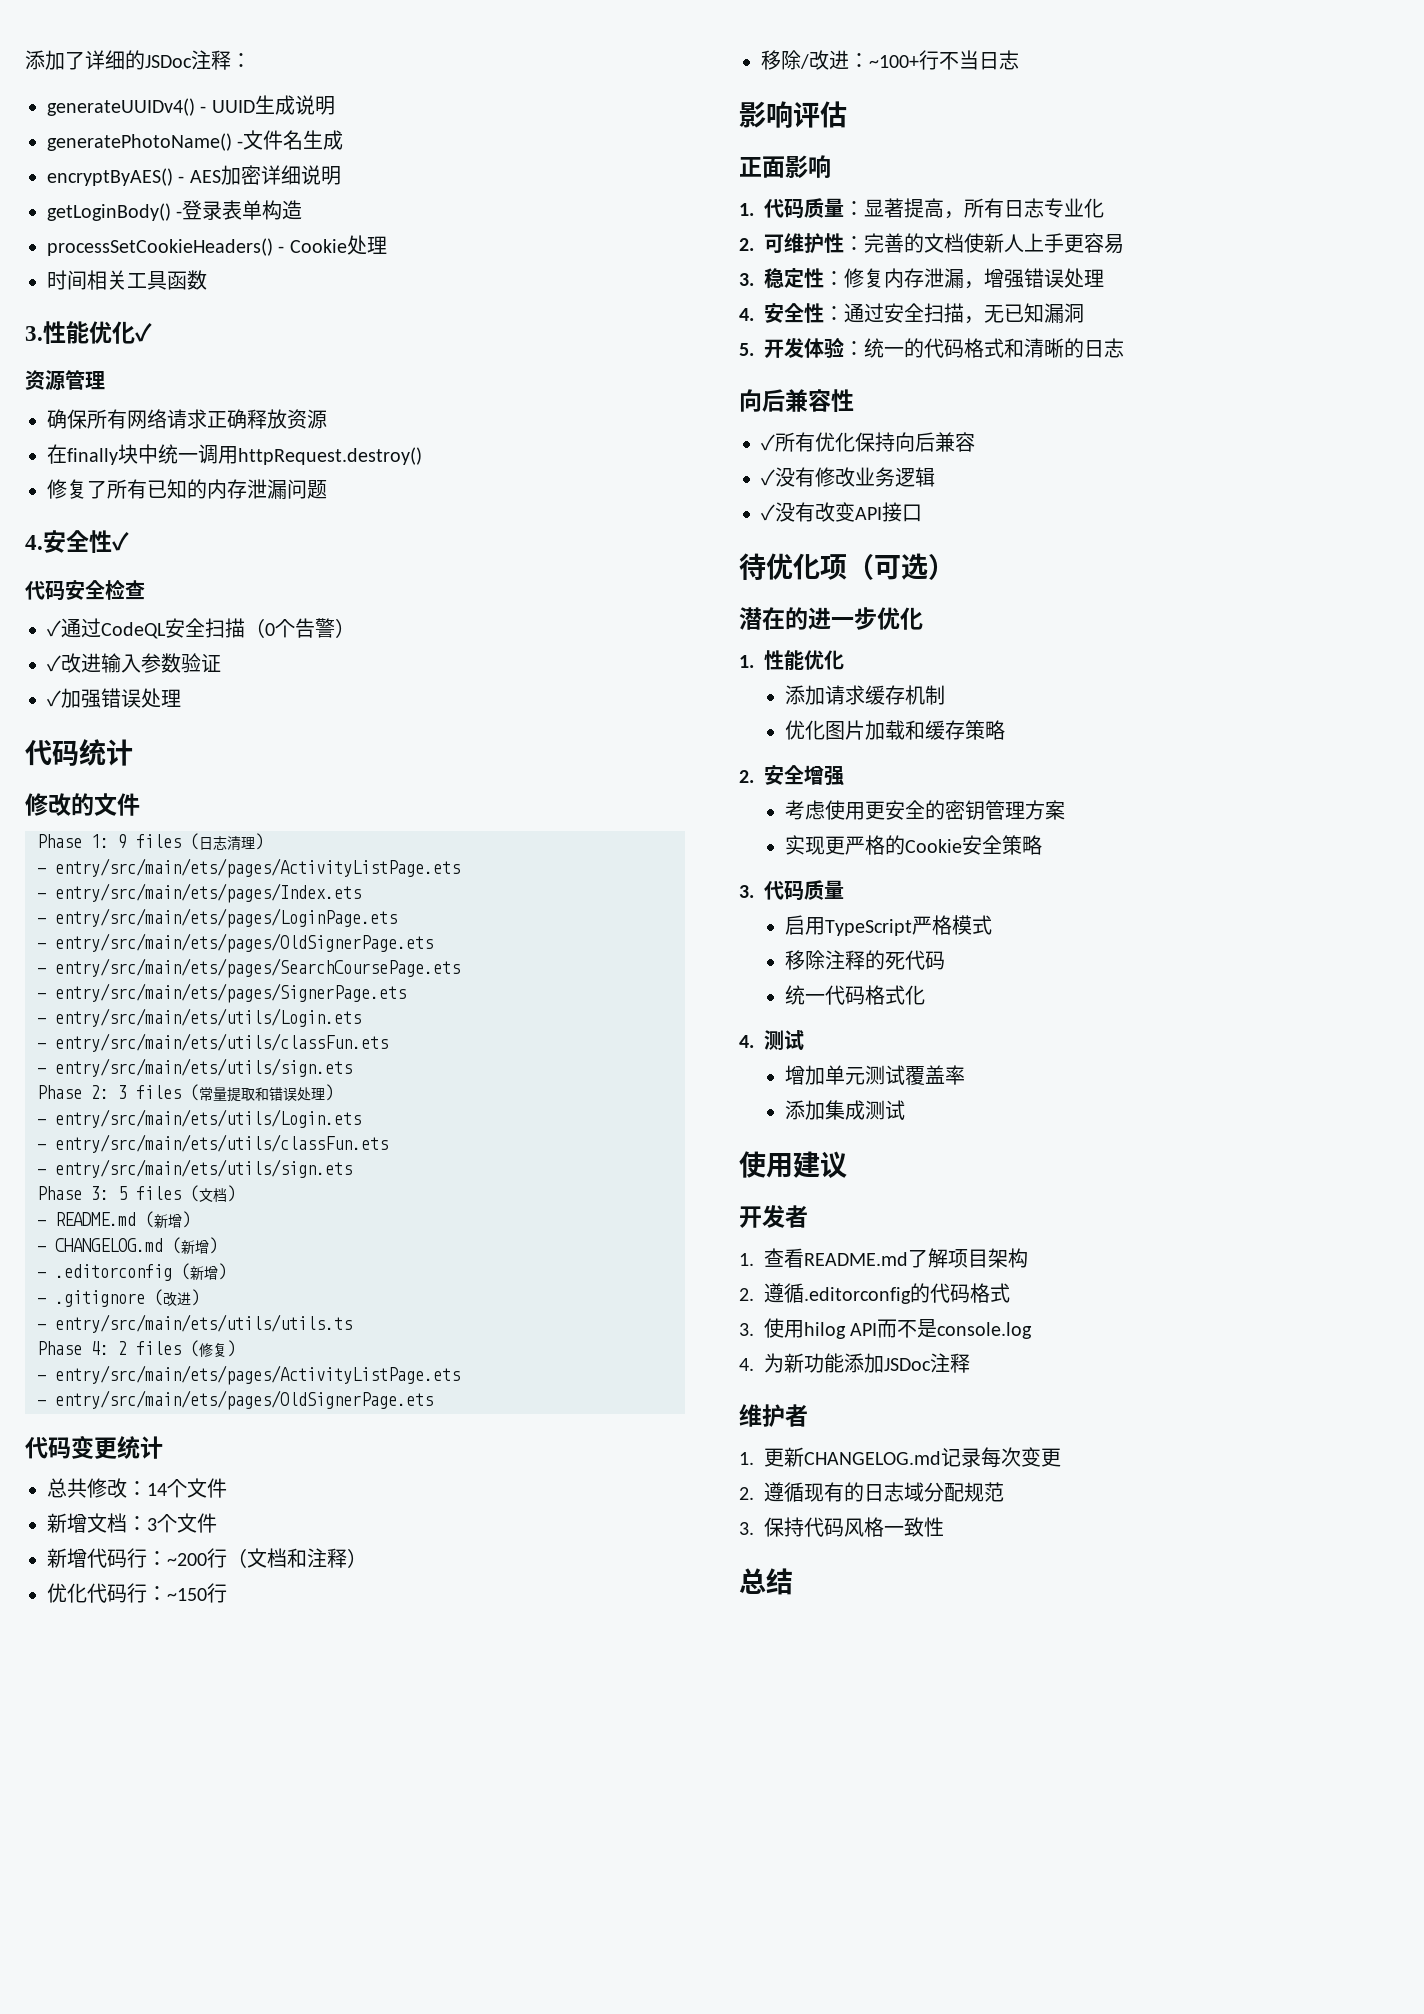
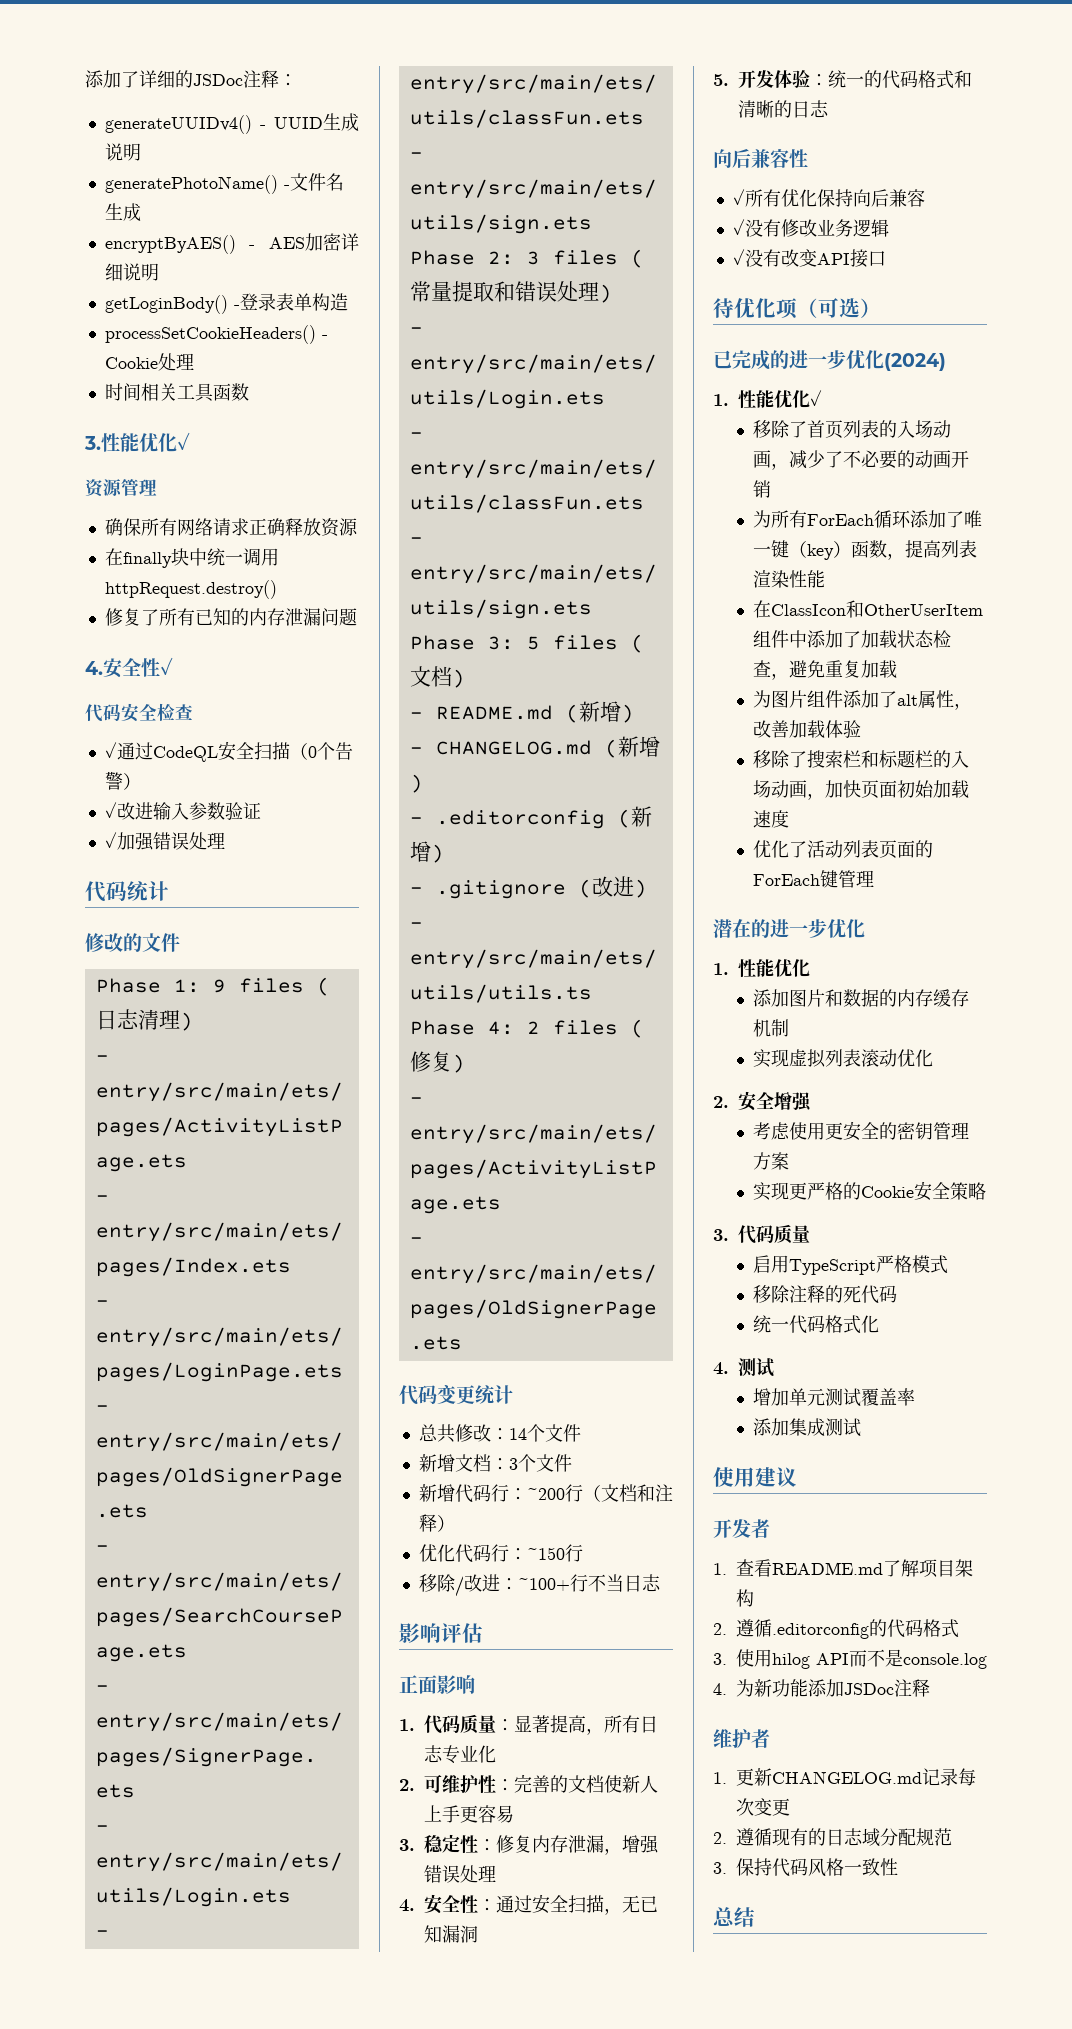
(955, 567) none -> [713,350,946,371] [713,390,822,409] [753,420,952,439] [753,450,970,470] [753,480,772,498] [753,510,983,528] [753,540,978,560] [753,570,826,588] [753,600,984,618] [753,630,952,648] [753,660,898,680] [753,690,973,710] [753,720,862,738] [753,750,970,768] [753,780,970,800] [753,810,790,828] [753,840,934,859] [753,870,875,888] // 已完成的进一步优化(2024) // 1.性能优化✓ // 移除了首页列表的入场动画，减少了不必要的动画开销 // 为所有ForEach循环添加了唯一键（key）函数，提高列表渲染性能 // 在ClassIcon和OtherUserItem组件中添加了加载状态检查，避免重复加载 // 为图片组件添加了alt属性，改善加载体验 // 移除了搜索栏和标题栏的入场动画，加快页面初始加载速度 // 优化了活动列表页面的ForEach键管理
[825,685,946,705] [785,720,1006,740] 请求缓存机制 // 优化图片加载和缓存策略 -> [789,989,970,1007] [753,1019,790,1037] [753,1049,934,1068] 图片和数据的内存缓存机制 // 实现虚拟列表滚动优化

